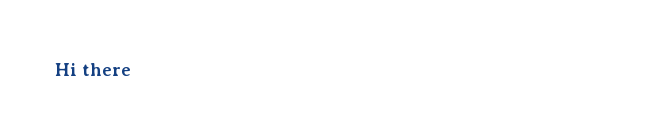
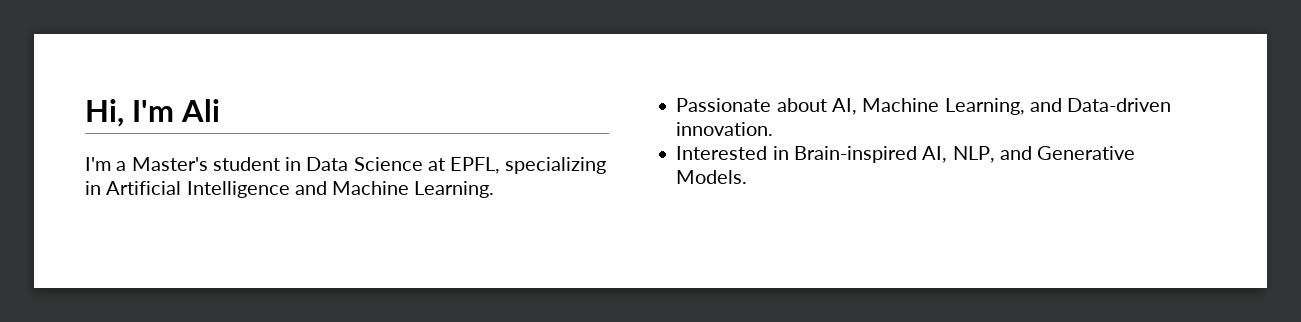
[55,63,131,76] Hi there -> [85,99,221,127] [85,157,607,174] [85,181,495,198] [676,98,1172,115] [676,122,774,136] [676,146,1136,163] [676,170,748,184] Hi, I'm Ali // I'm a Master's student in Data Science at EPFL, specializing in Artificial Intelligence and Machine Learning. // Passionate about AI, Machine Learning, and Data-driven innovation. // Interested in Brain-inspired AI, NLP, and Generative Models.

